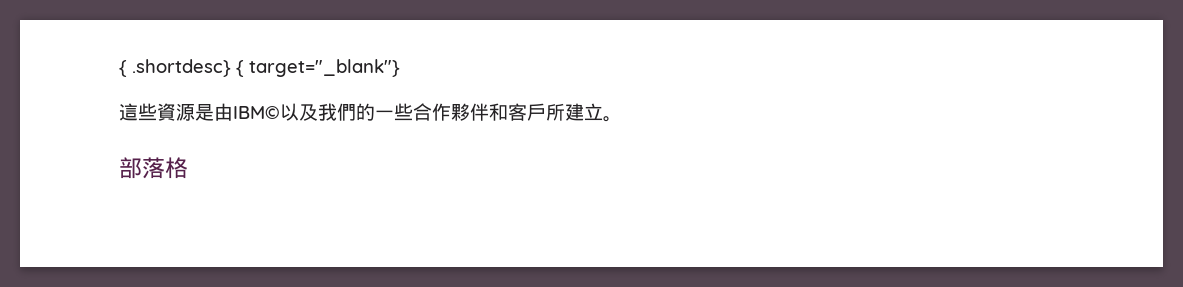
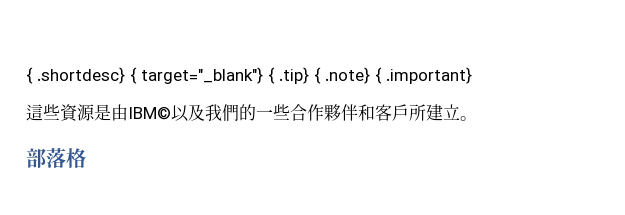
(400, 68) none -> [268,67,472,84] { .tip} { .note} { .important}

